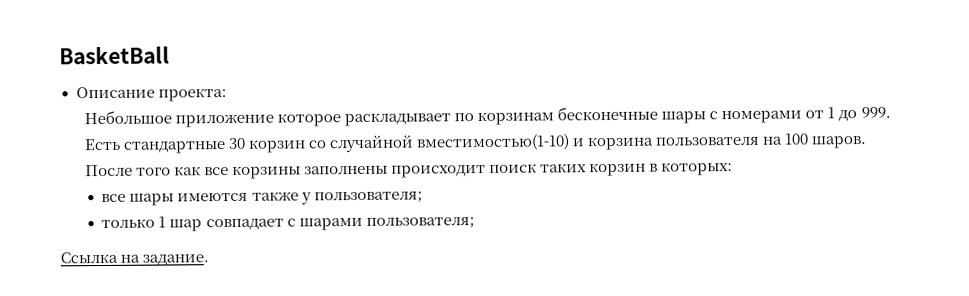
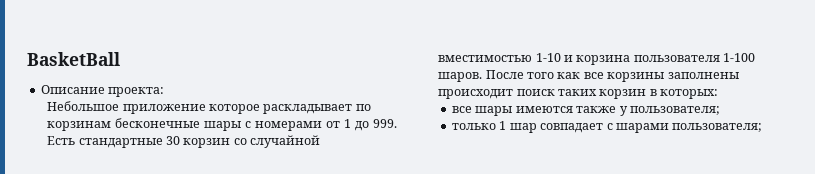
[416,133,571,151] вместимостью(1-10) -> [438,53,561,62] вместимостью 1-10
[762,133,809,145] на 100 -> [723,53,756,62] 1-100
[60,251,210,266] // Ссылка на задание. -> (763, 127) none

